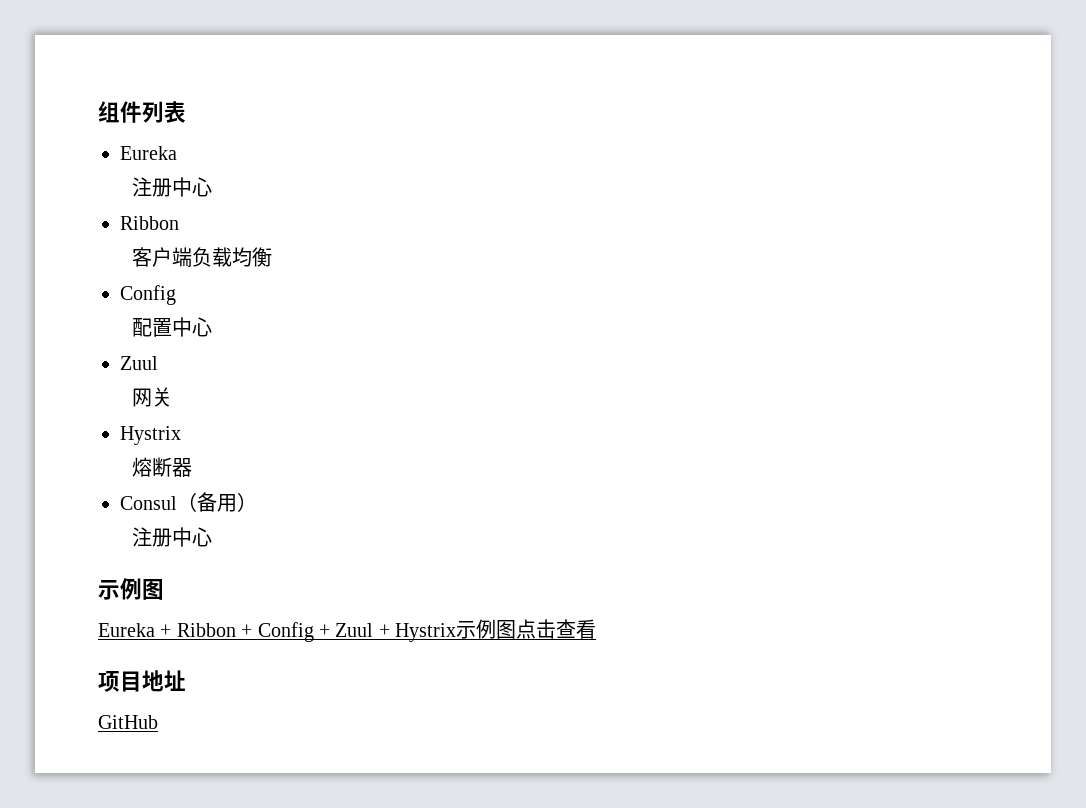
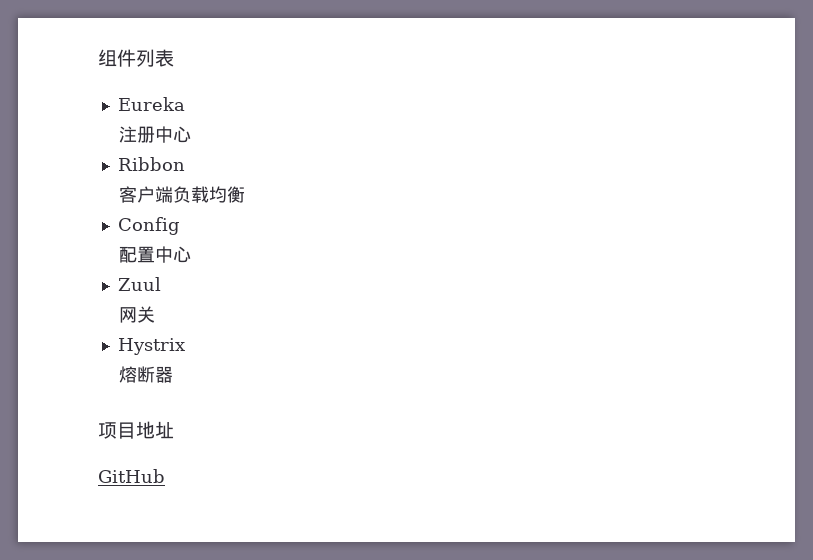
[120,492,257,512] [131,527,212,547] [98,578,164,600] [98,619,597,642] // Consul（备用） // 注册中心 // 示例图 // Eureka + Ribbon + Config + Zuul + Hystrix示例图点击查看 -> (174, 374) none

